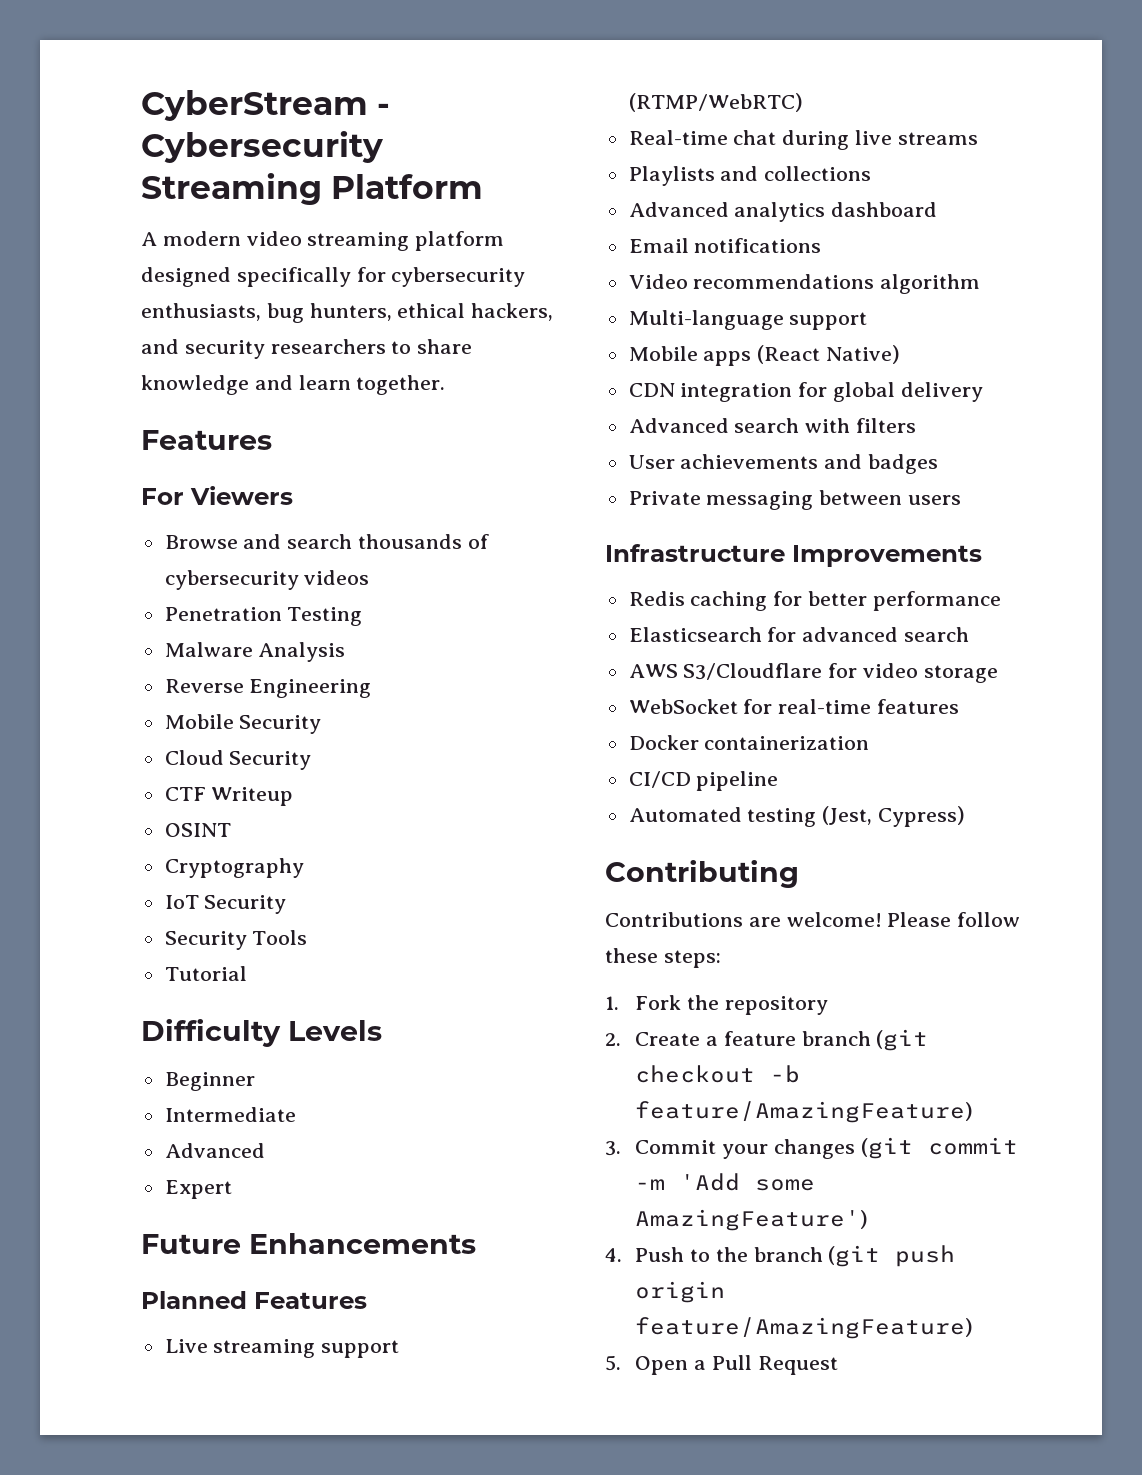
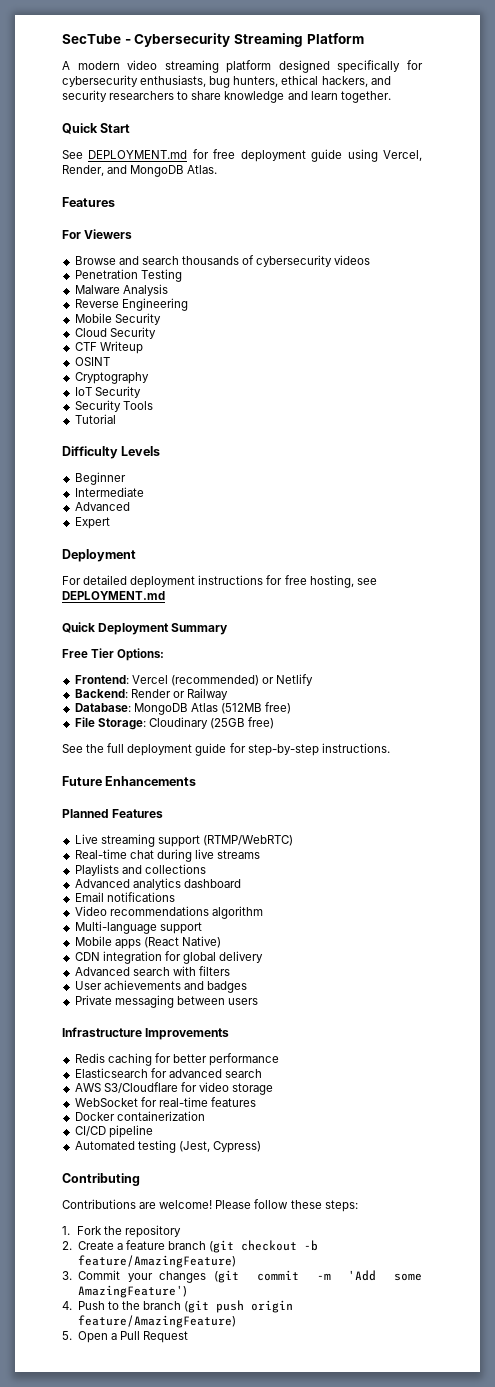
[141,90,368,121] CyberStream -> [62,34,121,44] SecTube
(446, 385) none -> [62,123,131,134] [62,149,422,162] [62,165,218,177] // Quick Start // See DEPLOYMENT.md for free deployment guide using Vercel, Render, and MongoDB Atlas.
(232, 1189) none -> [62,549,136,562] [62,575,377,588] [62,591,165,600] [62,622,229,635] [62,648,165,661] [74,674,314,686] [74,688,228,700] [74,702,292,715] [74,717,275,730] [62,743,390,756] // Deployment // For detailed deployment instructions for free hosting, see DEPLOYMENT.md // Quick Deployment Summary // Free Tier Options: // Frontend: Vercel (recommended) or Netlify // Backend: Render or Railway // Database: MongoDB Atlas (512MB free) // File Storage: Cloudinary (25GB free) // See the full deployment guide for step-by-step instructions.

